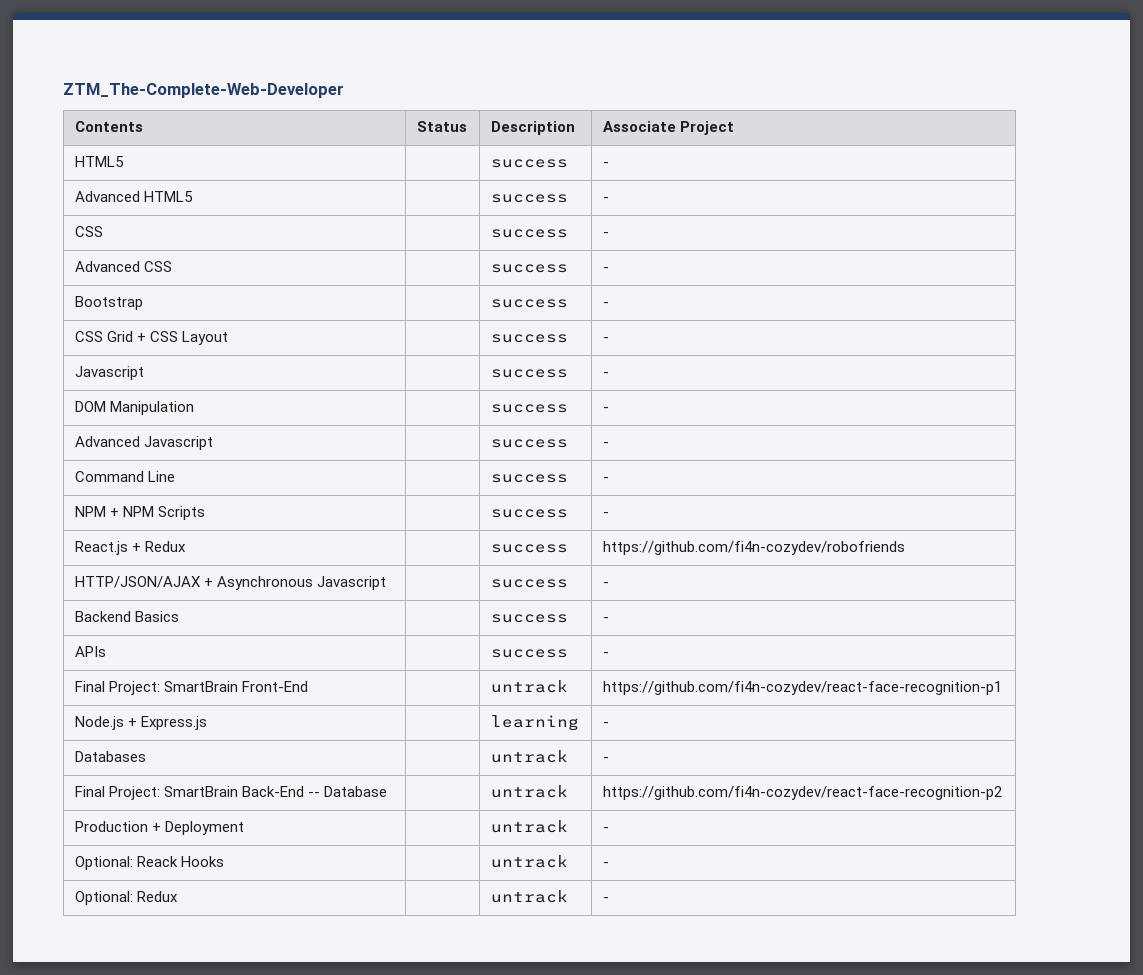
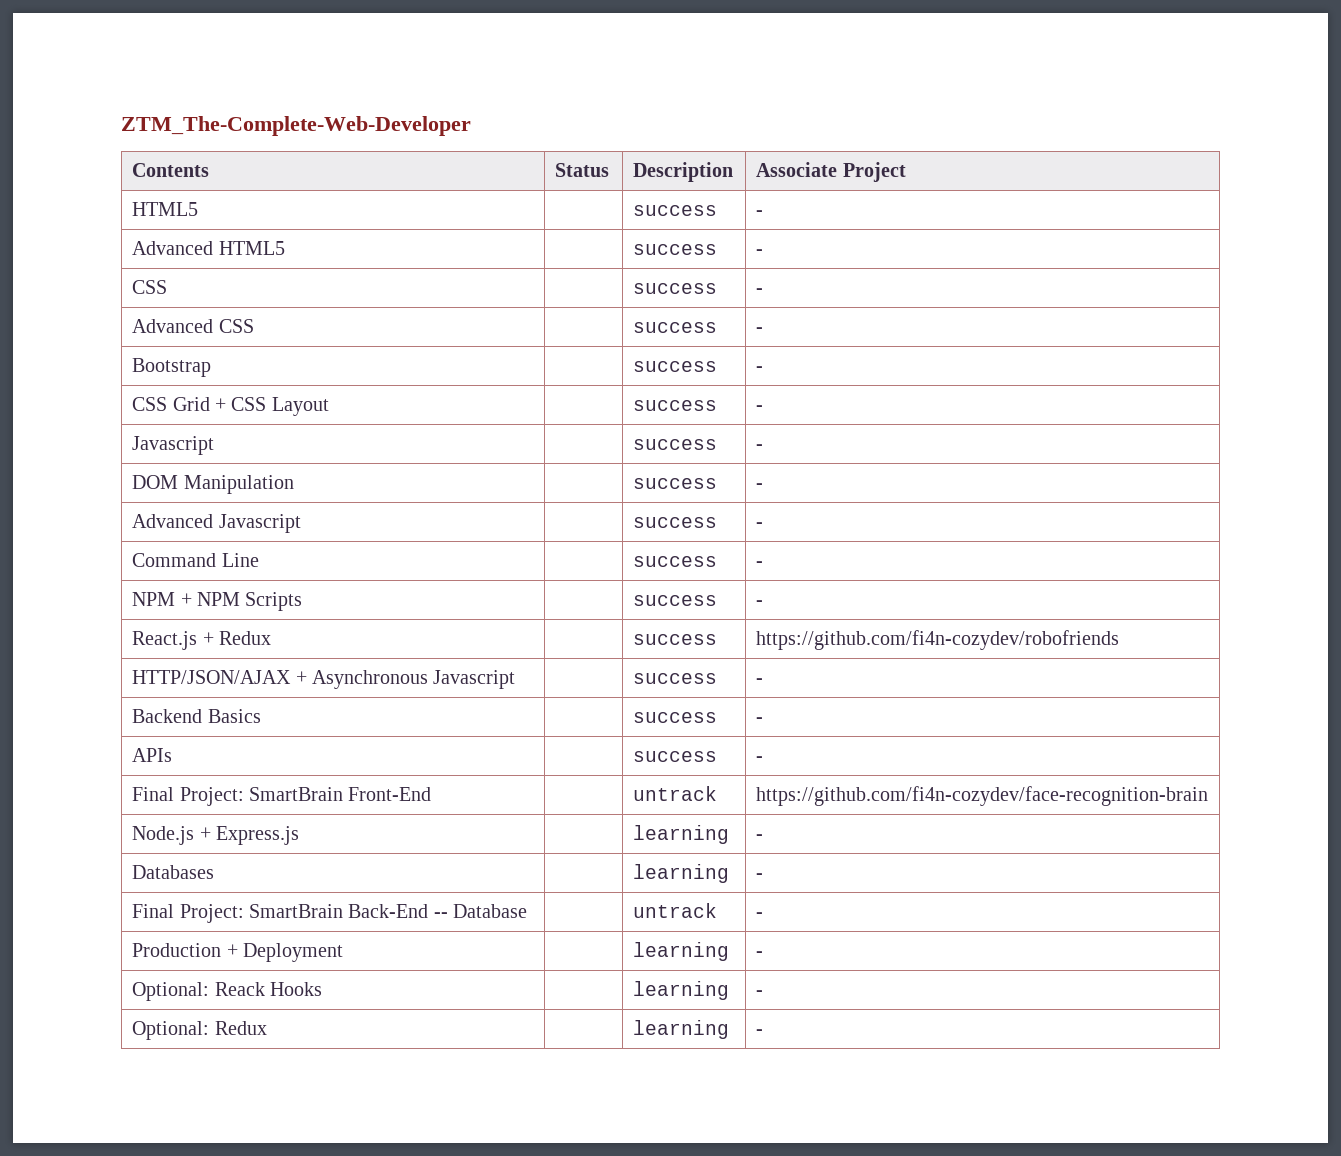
[602,681,1002,695] https://github.com/fi4n-cozydev/react-face-recognition-p1 -> [756,786,1209,806] https://github.com/fi4n-cozydev/face-recognition-brain
[490,750,568,763] untrack -> [633,864,730,883] learning
[602,786,1002,800] https://github.com/fi4n-cozydev/react-face-recognition-p2 -> [756,912,764,918] -
[490,820,568,833] untrack -> [633,942,730,961] learning
[490,855,568,868] untrack -> [633,981,730,1000] learning
[490,890,568,903] untrack -> [633,1020,730,1039] learning

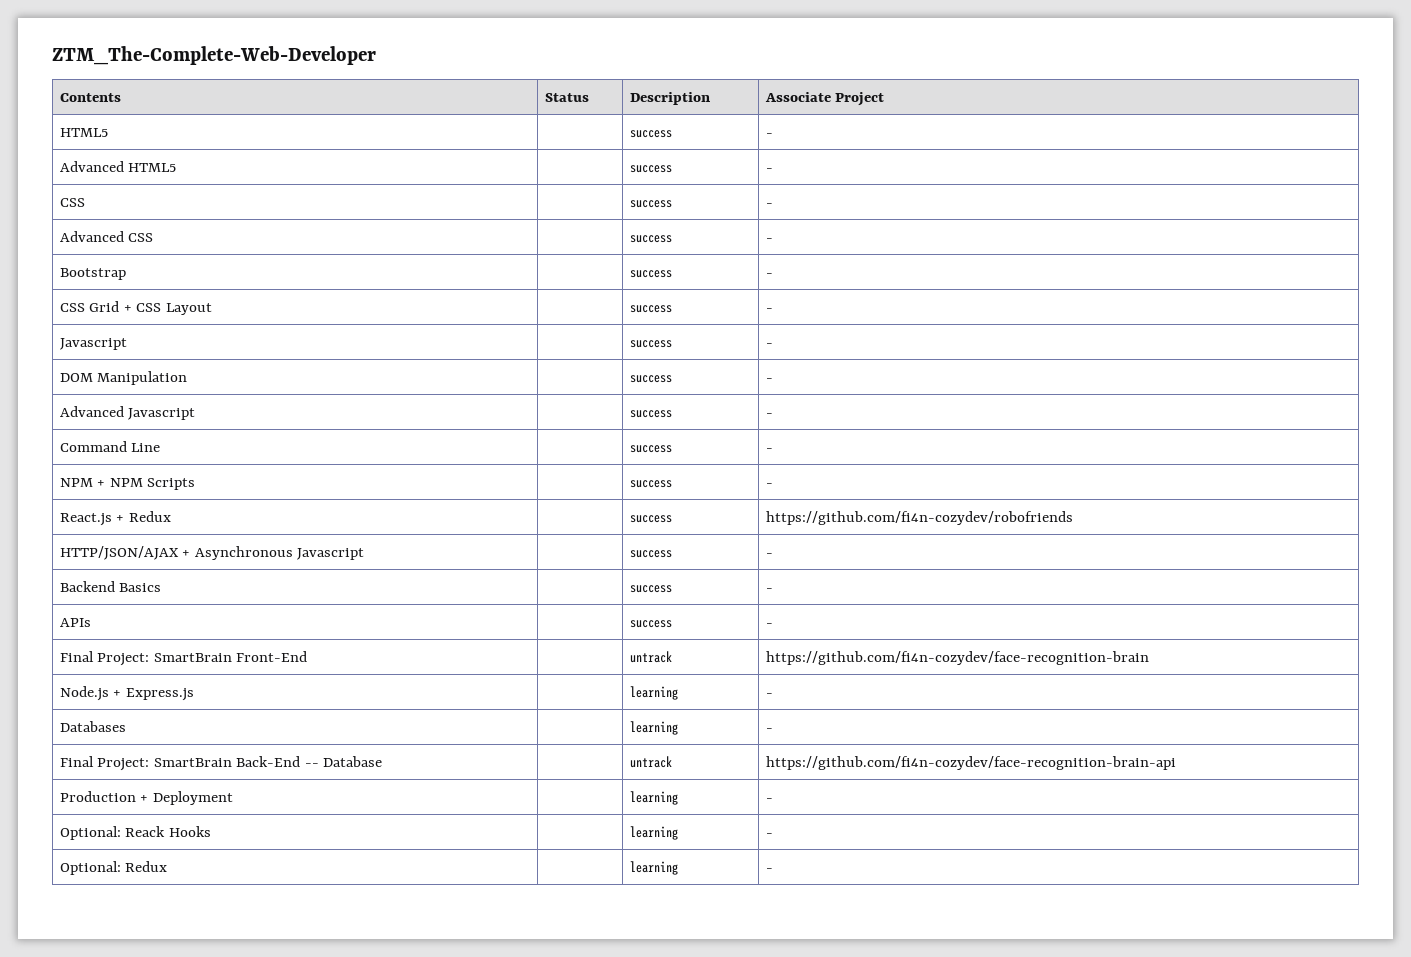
[756,912,764,918] - -> [765,756,1176,770] https://github.com/fi4n-cozydev/face-recognition-brain-api

